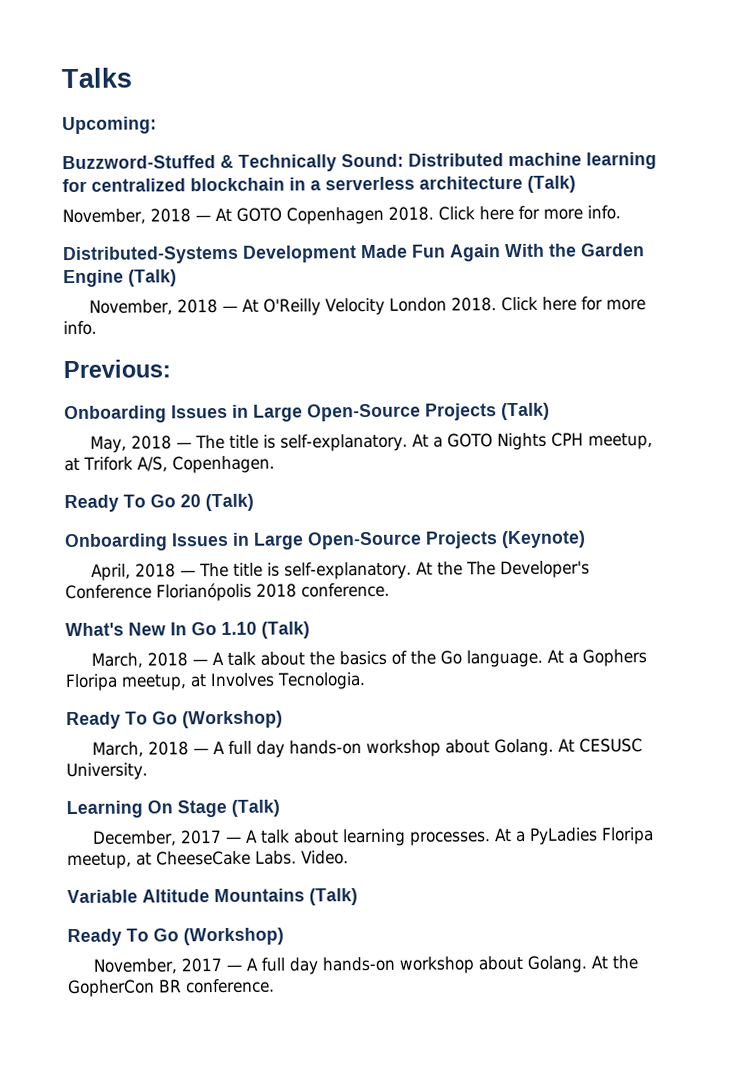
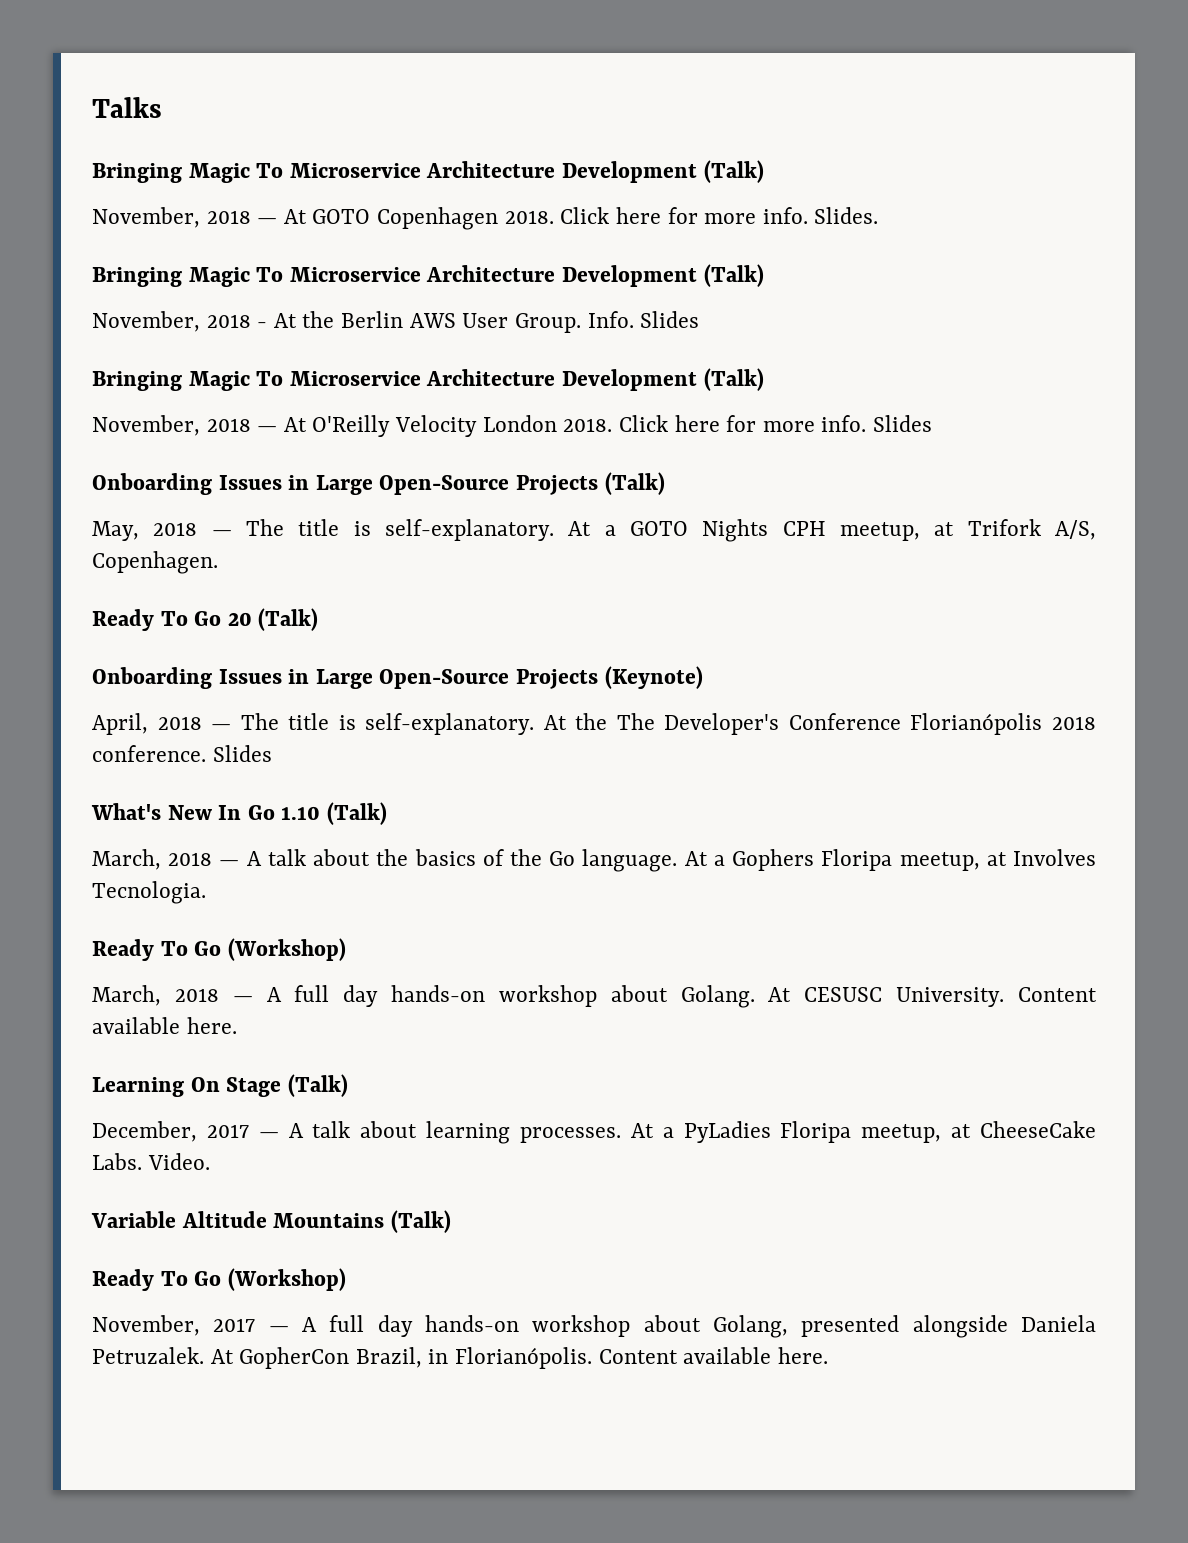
[62,116,157,135] [62,152,657,172] [62,175,523,193] Upcoming: // Buzzword-Stuffed & Technically Sound: Distributed machine learning for centralized blockchain in a serverless architecture -> [92,161,698,183] Bringing Magic To Microservice Architecture Development
[63,243,645,265] [63,269,124,288] // Distributed-Systems Development Made Fun Again With the Garden Engine -> [814,207,879,224] [92,264,764,287] [92,311,700,333] [92,369,698,391] Slides. // Bringing Magic To Microservice Architecture Development (Talk) // November, 2018 - At the Berlin AWS User Group. Info. Slides // Bringing Magic To Microservice Architecture Development
[63,359,171,379] // Previous: -> [872,415,932,432] Slides
(390, 590) none -> [212,745,272,762] Slides
(148, 771) none -> [1017,987,1097,1002] [92,1017,237,1034] Content available here.
[526,955,638,973] [68,978,275,998] Golang. At the GopherCon BR conference. -> [713,1315,1096,1338] [92,1347,828,1369] Golang, presented alongside Daniela Petruzalek. At GopherCon Brazil, in Florianópolis. Content available here.

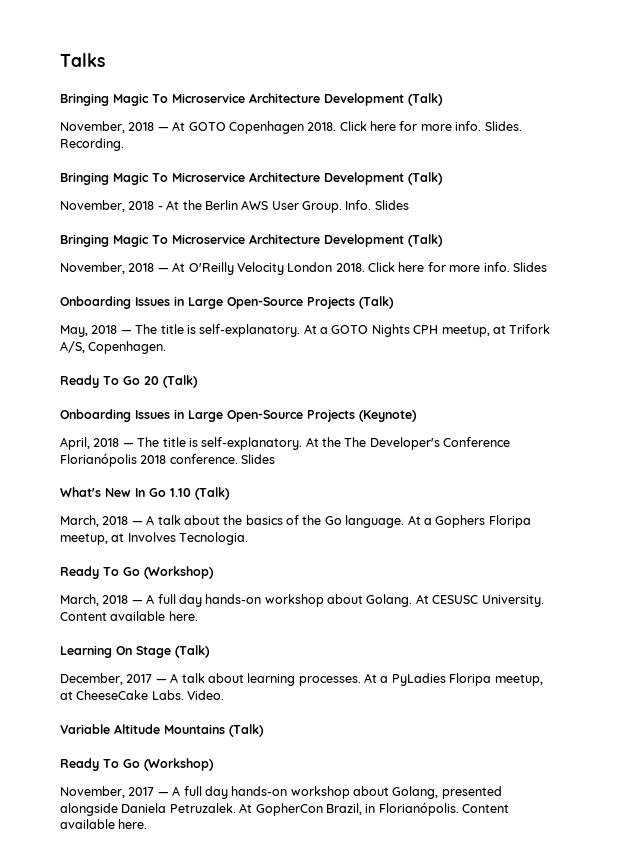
(879, 215) none -> [60,138,124,151] Recording.

